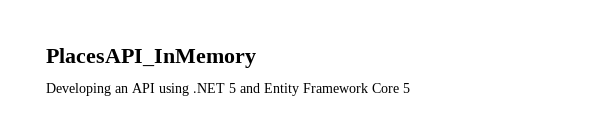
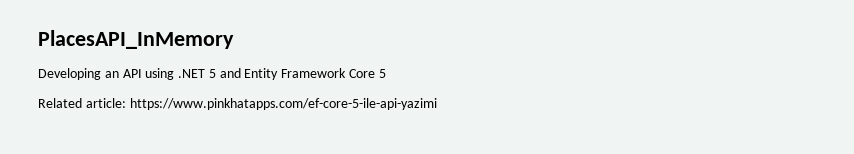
(410, 88) none -> [38,98,437,110] // Related article: https://www.pinkhatapps.com/ef-core-5-ile-api-yazimi

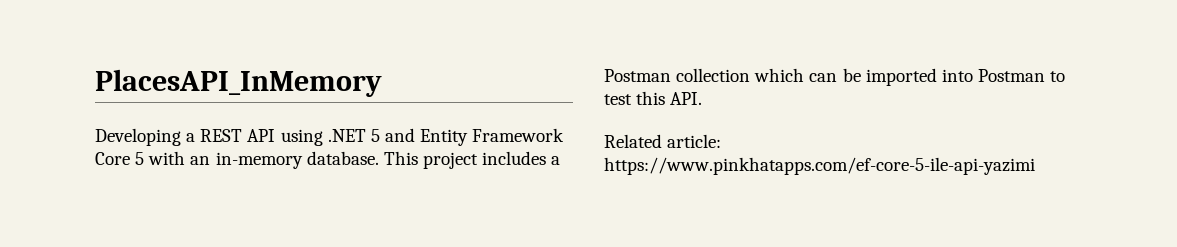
[104,71,119,78] an -> [186,129,243,142] a REST
(386, 73) none -> [148,151,561,169] [604,68,1066,86] [604,91,703,105] with an in-memory database. This project includes a Postman collection which can be imported into Postman to test this API.

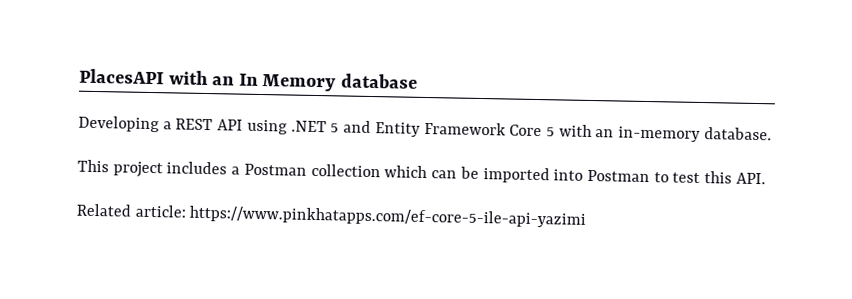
[95,69,382,97] PlacesAPI_InMemory -> [79,68,418,92] PlacesAPI with an In Memory database
(379, 158) none -> (772, 134) //

